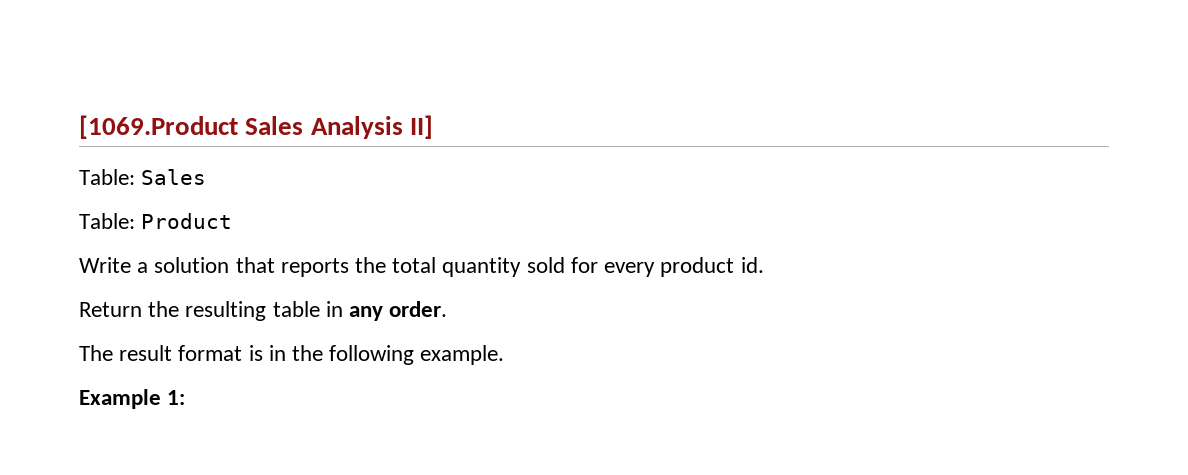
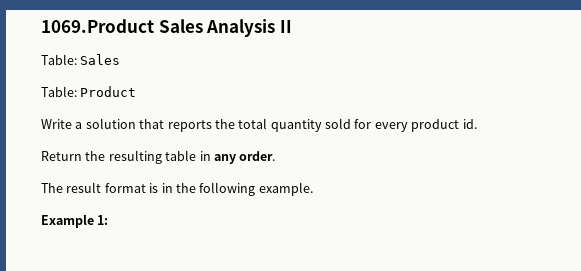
[79,115,238,139] [1069.Product -> [41,19,154,33] 1069.Product
[409,115,433,139] II] -> [279,20,292,33] II

